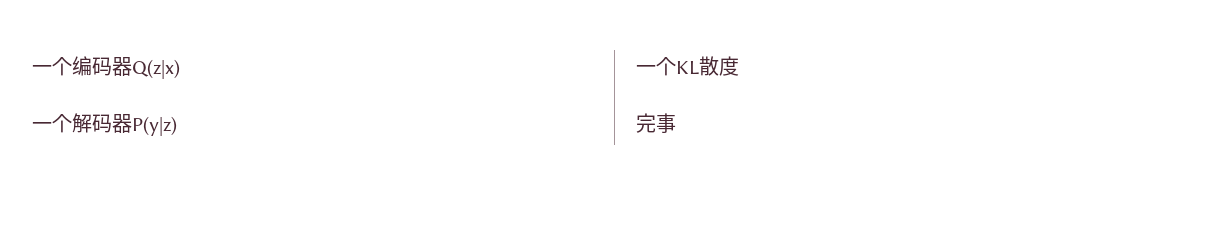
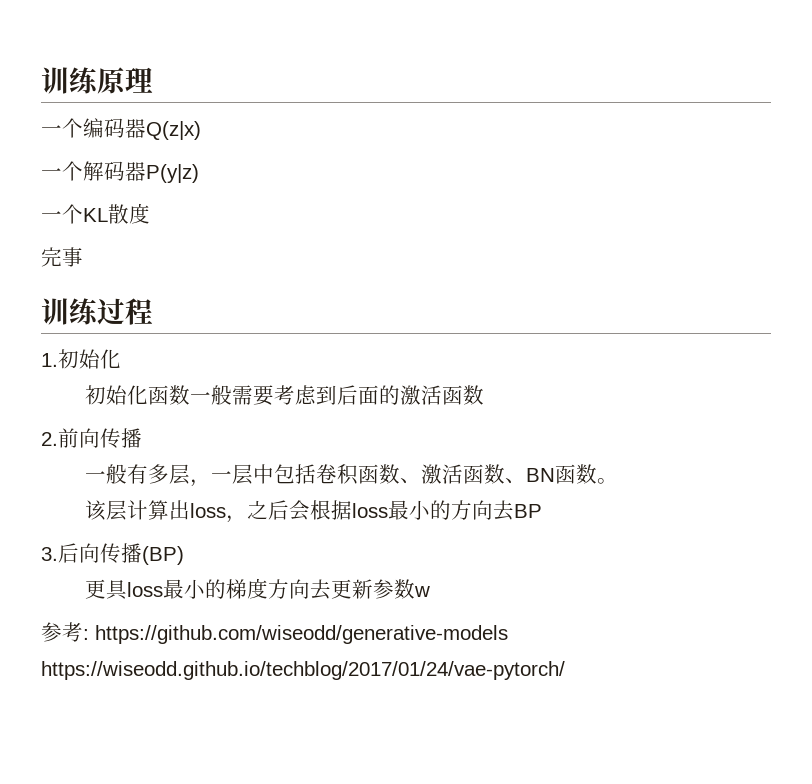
(32, 69) none -> [41,67,153,94] 训练原理 //
(676, 123) none -> [41,298,153,325] [41,349,121,369] [85,385,485,406] [41,428,142,448] [85,464,619,487] [85,500,543,523] [41,543,184,565] [85,578,431,600] [41,622,508,644] [41,661,565,680] // 训练过程 // 1.初始化 // 初始化函数一般需要考虑到后面的激活函数 // 2.前向传播 // 一般有多层，一层中包括卷积函数、激活函数、BN函数。 // 该层计算出loss，之后会根据loss最小的方向去BP // 3.后向传播(BP) // 更具loss最小的梯度方向去更新参数w // 参考: https://github.com/wiseodd/generative-models https://wiseodd.github.io/techblog/2017/01/24/vae-pytorch/

